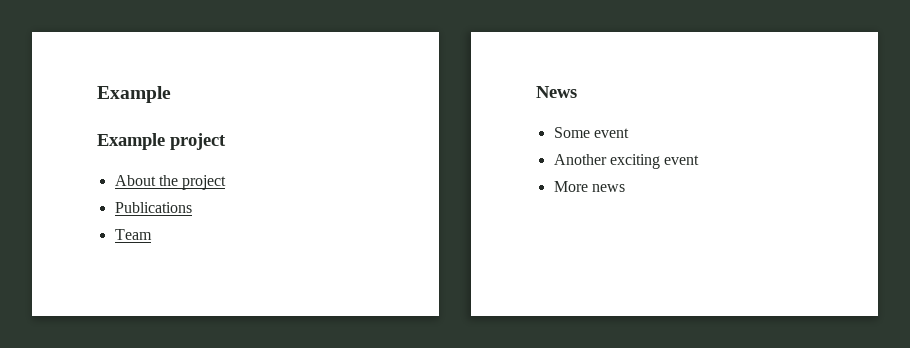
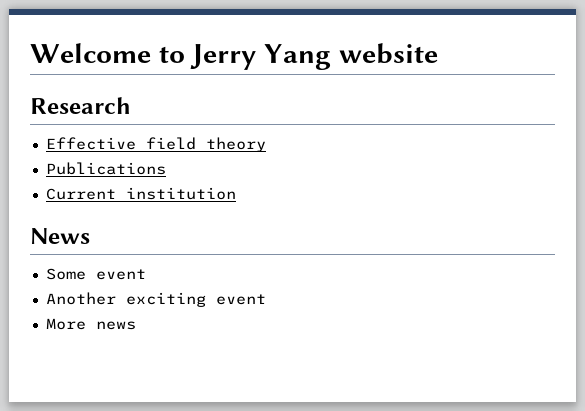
[97,86,171,103] [97,133,226,150] [114,175,227,190] Example // Example project // About the project -> [30,43,438,70] [30,97,131,114] [45,137,266,152] Welcome to Jerry Yang website // Research // Effective field theory
[114,229,152,240] Team -> [45,187,236,200] Current institution

